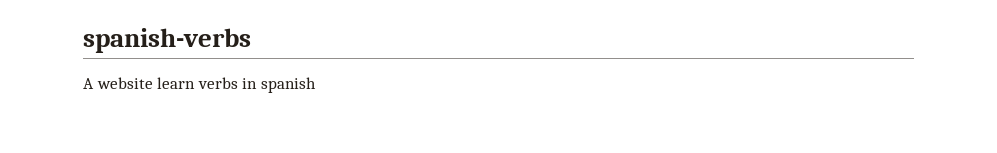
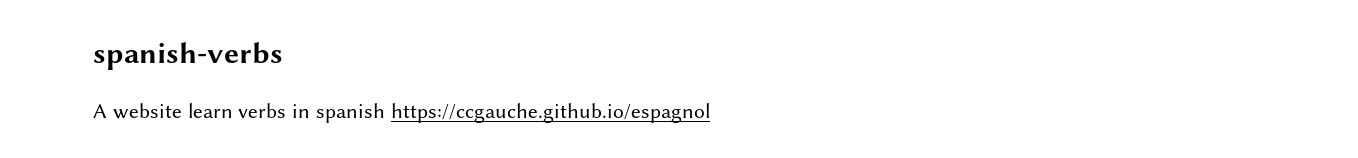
(316, 85) none -> [390,103,710,123] https://ccgauche.github.io/espagnol

